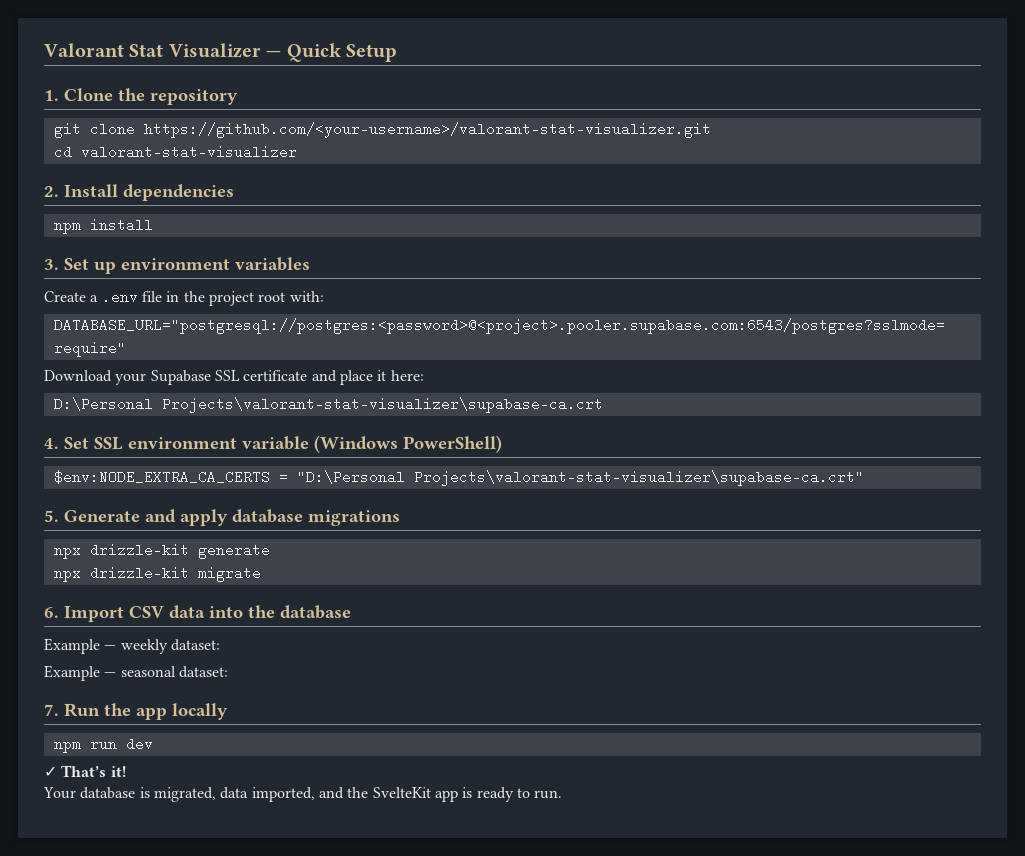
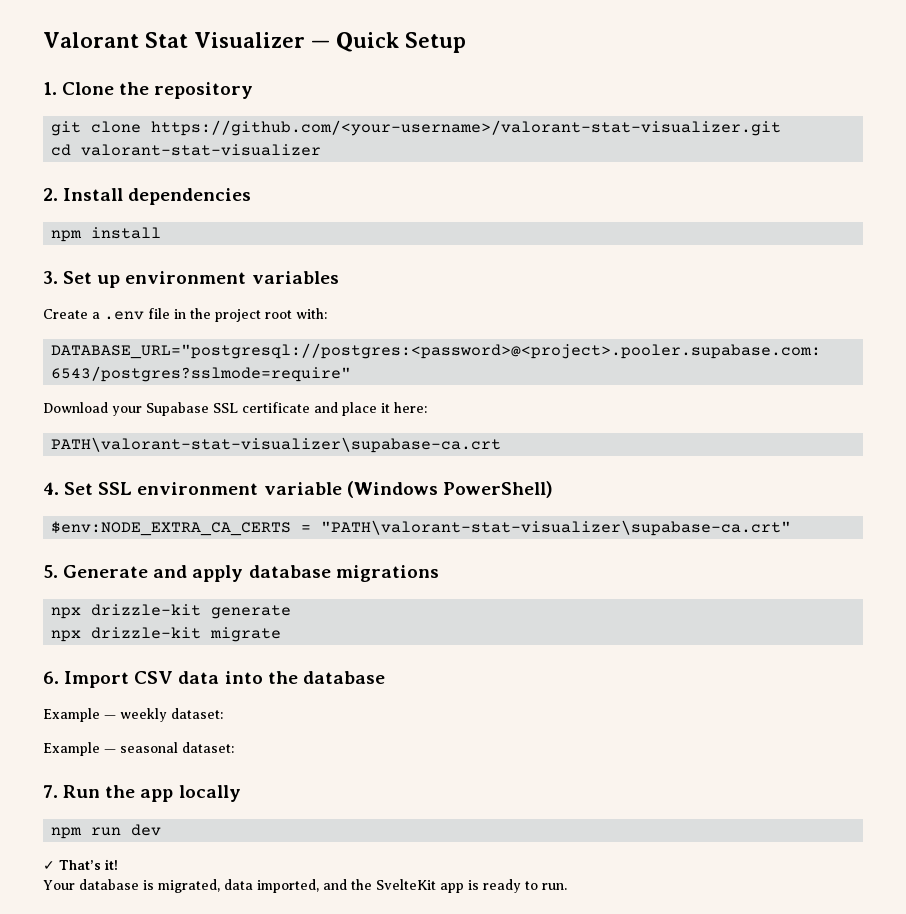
[53,397,603,413] D:\Personal Projects\valorant-stat-visualizer\supabase-ca.crt -> [51,437,502,453] PATH\valorant-stat-visualizer\supabase-ca.crt
[296,470,864,486] "D:\Personal Projects\valorant-stat-visualizer\supabase-ca.crt" -> [321,520,792,536] "PATH\valorant-stat-visualizer\supabase-ca.crt"

